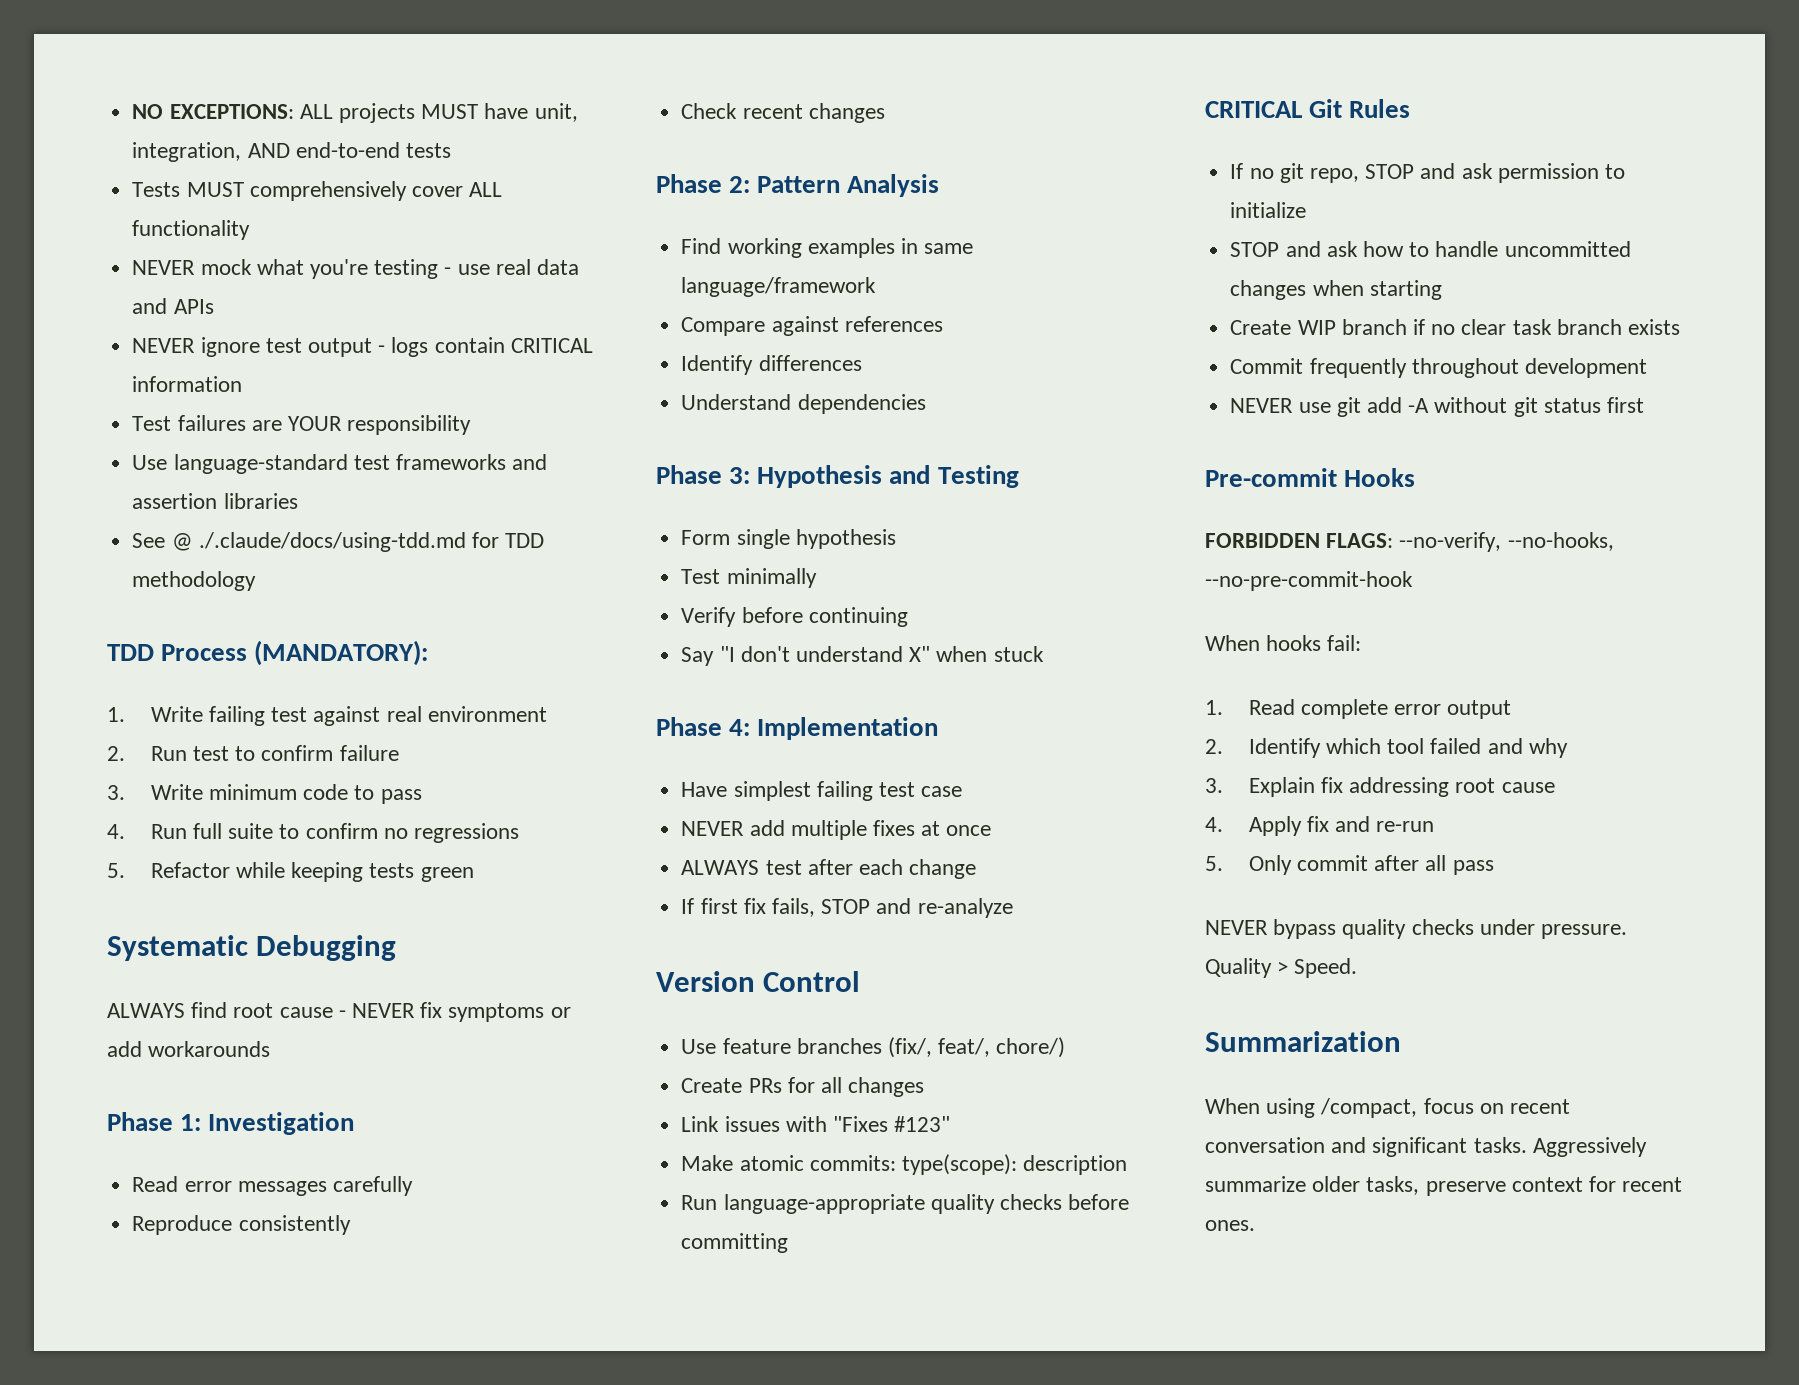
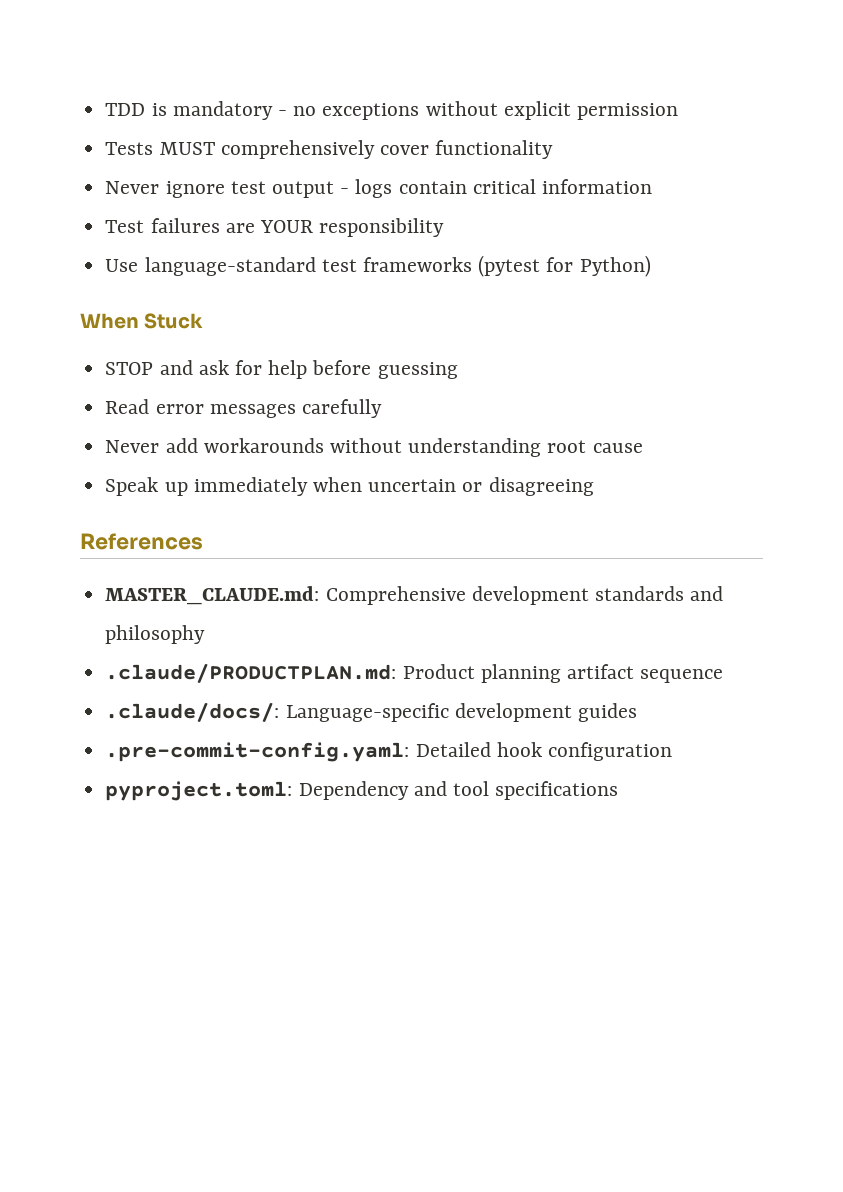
[132,103,578,123] [132,142,451,162] NO EXCEPTIONS: ALL projects MUST have unit, integration, AND end-to-end tests -> [105,101,678,120] TDD is mandatory - no exceptions without explicit permission
[469,182,503,197] ALL -> (429, 150) none
[132,259,579,279] [132,298,214,314] [132,338,196,353] NEVER mock what you're testing - use real data and APIs // NEVER -> [105,181,160,194] Never
[510,338,593,353] CRITICAL -> [472,179,536,194] critical
[512,454,548,470] [132,493,298,509] [132,532,545,552] [132,571,257,591] [107,640,429,666] [107,706,547,726] [107,745,399,761] [107,784,422,804] [107,823,519,843] [107,862,474,882] [107,935,397,961] [107,1002,571,1022] [107,1041,271,1057] [107,1112,355,1135] [132,1176,413,1196] [132,1215,351,1235] [681,103,885,123] [656,174,940,197] [681,238,974,258] [681,277,877,297] [681,316,943,336] [681,355,862,375] [681,394,926,414] [656,465,1019,488] [681,529,896,549] [681,568,817,588] [681,607,908,627] [681,646,1044,666] [656,717,939,740] [681,781,963,801] [681,820,992,840] [681,859,977,879] [681,898,1013,918] [656,971,861,992] [681,1037,1066,1058] [681,1077,925,1097] [681,1116,951,1132] [681,1154,1128,1175] [681,1194,1130,1214] [681,1233,789,1253] [1205,99,1411,118] [1230,163,1625,183] [1230,202,1307,218] [1230,241,1631,257] [1230,280,1442,300] [1230,319,1680,335] [1230,358,1647,378] [1230,397,1644,417] [1205,468,1416,487] [1205,532,1614,552] [1205,571,1413,591] [1205,635,1362,651] [1205,699,1512,719] [1205,738,1568,758] [1205,777,1555,797] [1205,816,1435,836] [1205,855,1494,875] [1205,919,1628,939] [1205,958,1358,978] [1205,1031,1401,1052] [1205,1098,1571,1118] [1205,1137,1647,1157] [1205,1176,1683,1196] [1205,1220,1255,1231] and assertion libraries // See @ ./.claude/docs/using-tdd.md for TDD methodology // TDD Process (MANDATORY): // 1. Write failing test against real environment // 2. Run test to confirm failure // 3. Write minimum code to pass // 4. Run full suite to confirm no regressions // 5. Refactor while keeping tests green // Systematic Debugging // ALWAYS find root cause - NEVER fix symptoms or add workarounds // Phase 1: Investigation // Read error messages carefully // Reproduce consistently // Check recent changes // Phase 2: Pattern Analysis // Find working examples in same language/framework // Compare against references // Identify differences // Understand dependencies // Phase 3: Hypothesis and Testing // Form single hypothesis // Test minimally // Verify before continuing // Say "I don't understand X" when stuck // Phase 4: Implementation // Have simplest failing test case // NEVER add multiple fixes at once // ALWAYS test after each change // If first fix fails, STOP and re-analyze // Version Control // Use feature branches (fix/, feat/, chore/) // Create PRs for all changes // Link issues with "Fixes #123" // Make atomic commits: type(scope): description // Run language-appropriate quality checks before committing // CRITICAL Git Rules // If no git repo, STOP and ask permission to initialize // STOP and ask how to handle uncommitted changes when starting // Create WIP branch if no clear task branch exists // Commit frequently throughout development // NEVER use git add -A without git status first // Pre-commit Hooks // FORBIDDEN FLAGS: --no-verify, --no-hooks, --no-pre-commit-hook // When hooks fail: // 1. Read complete error output // 2. Identify which tool failed and why // 3. Explain fix addressing root cause // 4. Apply fix and re-run // 5. Only commit after all pass // NEVER bypass quality checks under pressure. Quality > Speed. // Summarization // When using /compact, focus on recent conversation and significant tasks. Aggressively summarize older tasks, preserve context for recent ones. -> [478,255,651,277] [80,313,204,329] [105,360,458,379] [105,399,382,418] [105,438,643,457] [105,477,594,496] [80,533,203,550] [105,586,724,605] [105,625,206,644] [105,663,724,683] [105,702,637,722] [105,742,672,762] [105,781,619,801] (pytest for Python) // When Stuck // STOP and ask for help before guessing // Read error messages carefully // Never add workarounds without understanding root cause // Speak up immediately when uncertain or disagreeing // References // MASTER_CLAUDE.md: Comprehensive development standards and philosophy // .claude/PRODUCTPLAN.md: Product planning artifact sequence // .claude/docs/: Language-specific development guides // .pre-commit-config.yaml: Detailed hook configuration // pyproject.toml: Dependency and tool specifications

